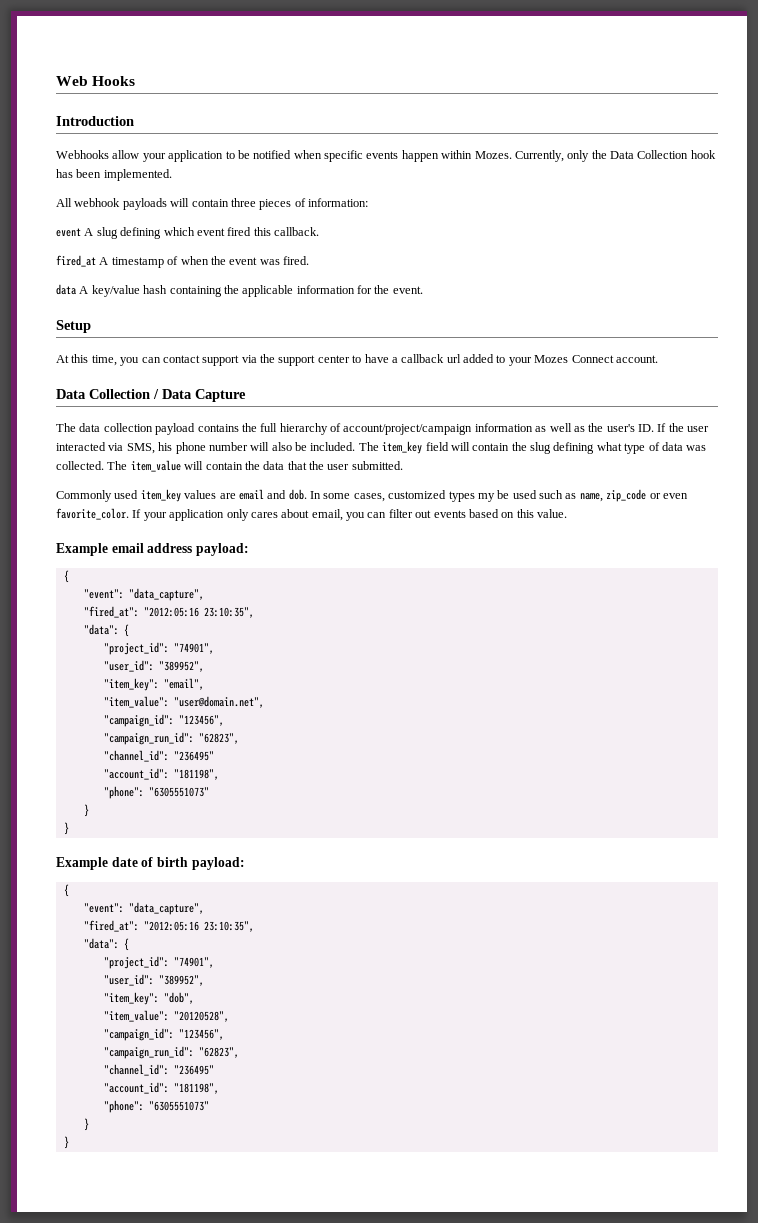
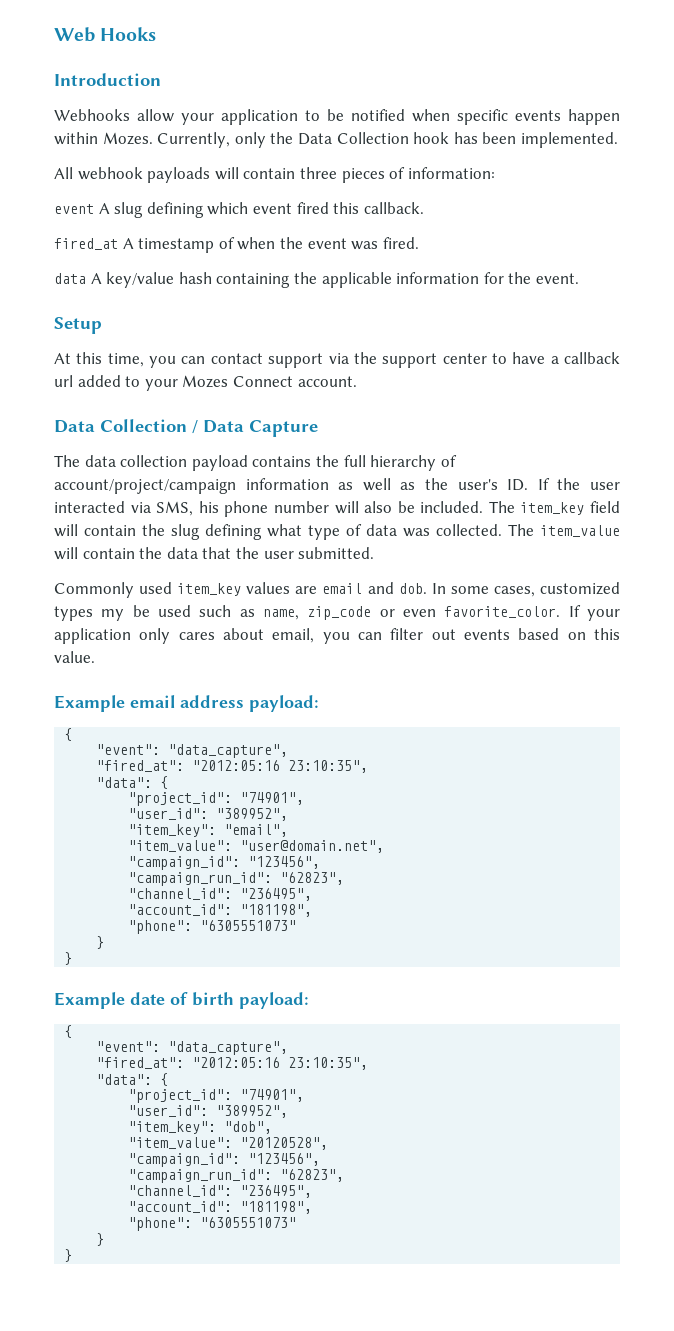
[173,751,214,761] "236495" -> [240,888,313,901] "236495",
[173,1065,214,1075] "236495" -> [240,1185,313,1198] "236495",

